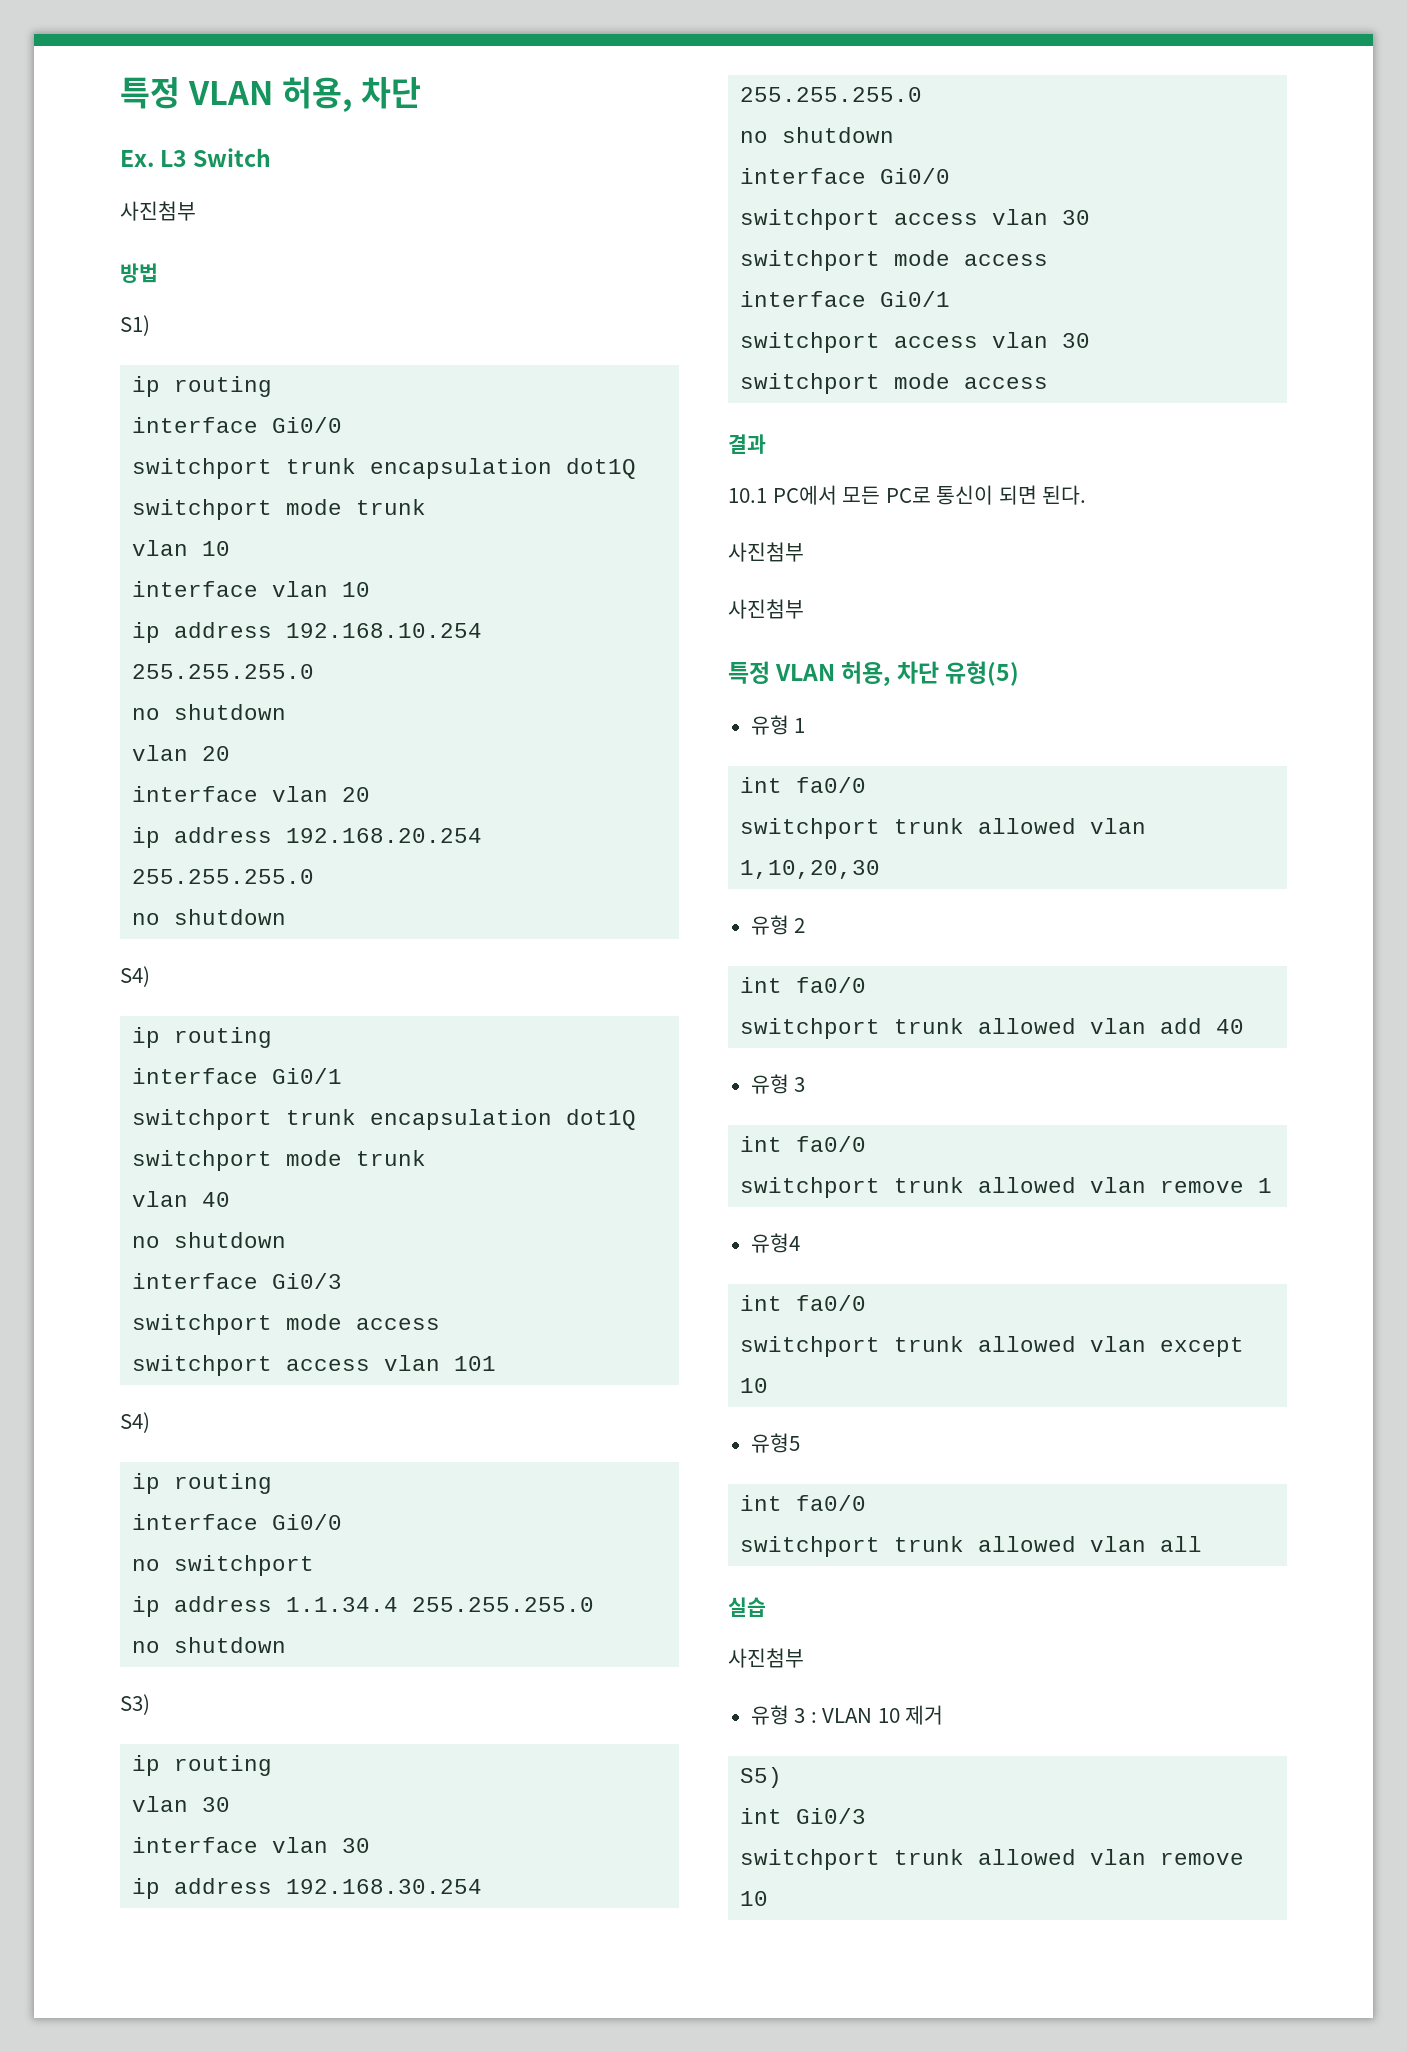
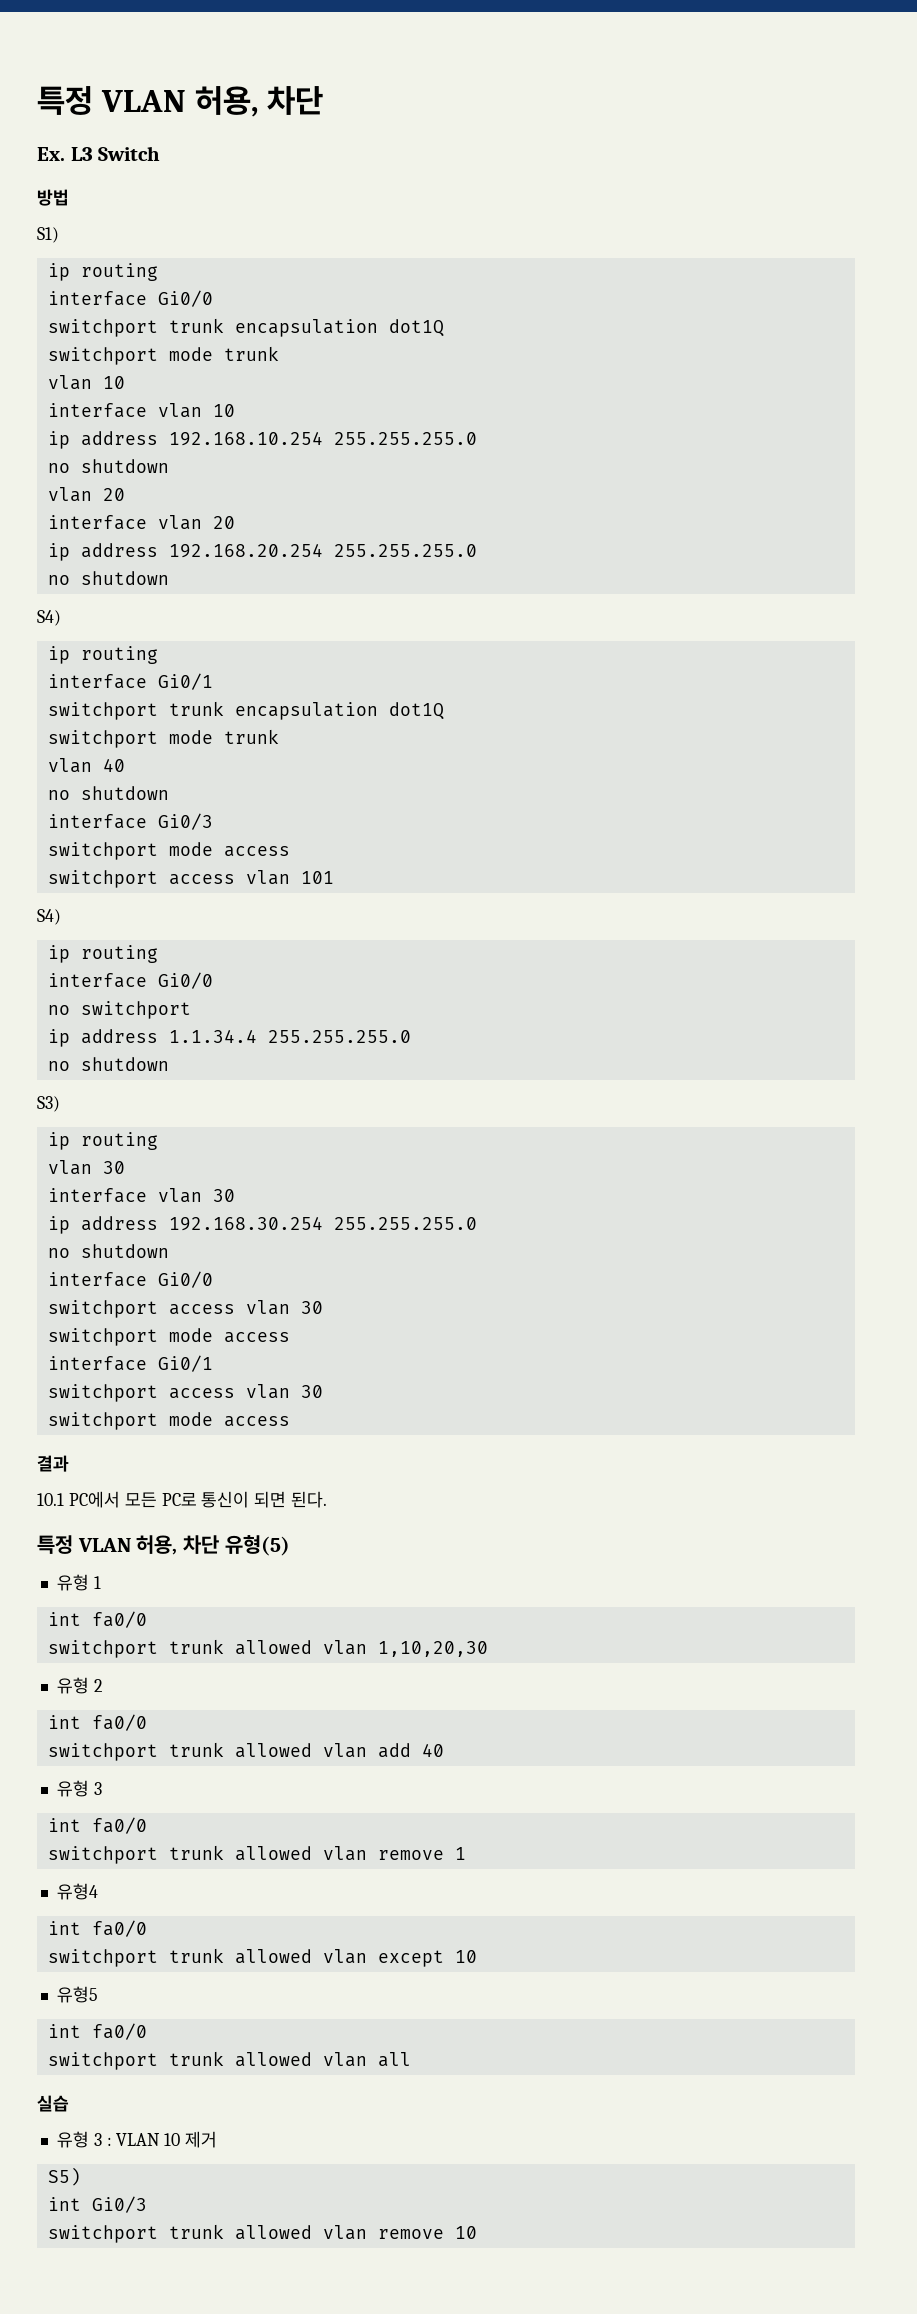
[120,201,196,221] // 사진첨부 -> (161, 153) none
[728,542,804,562] [728,599,804,619] // 사진첨부 // 사진첨부 -> (328, 1499) none
[728,1648,804,1668] // 사진첨부 -> (69, 2103) none

